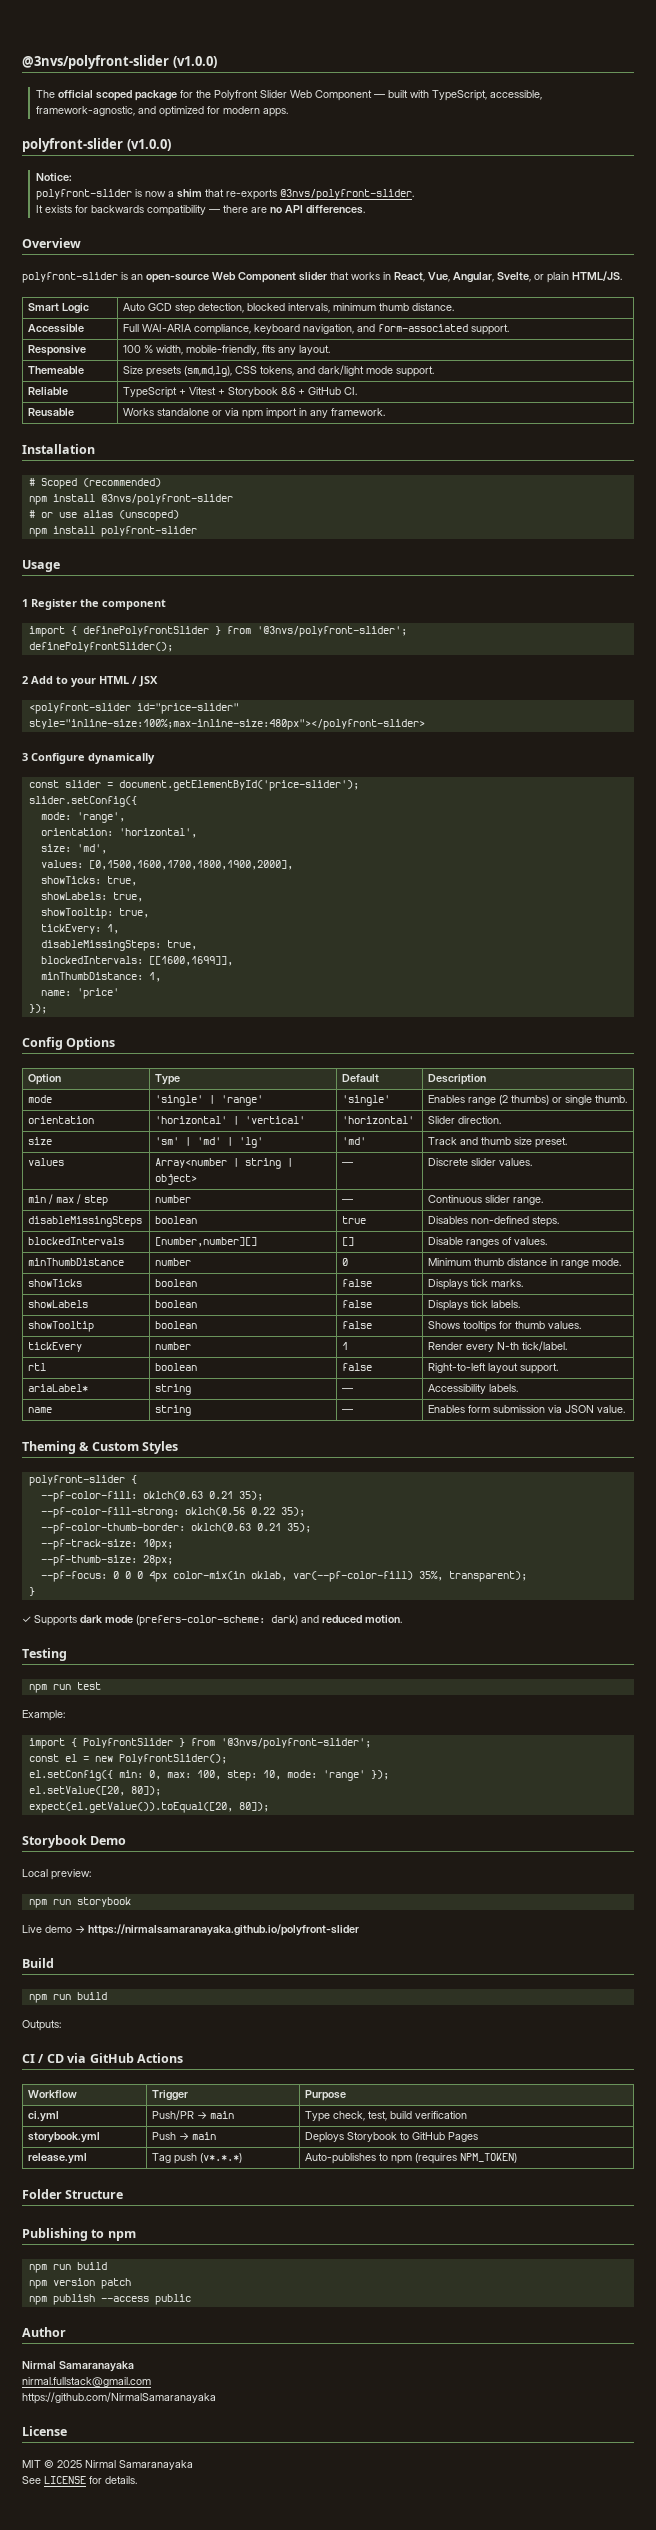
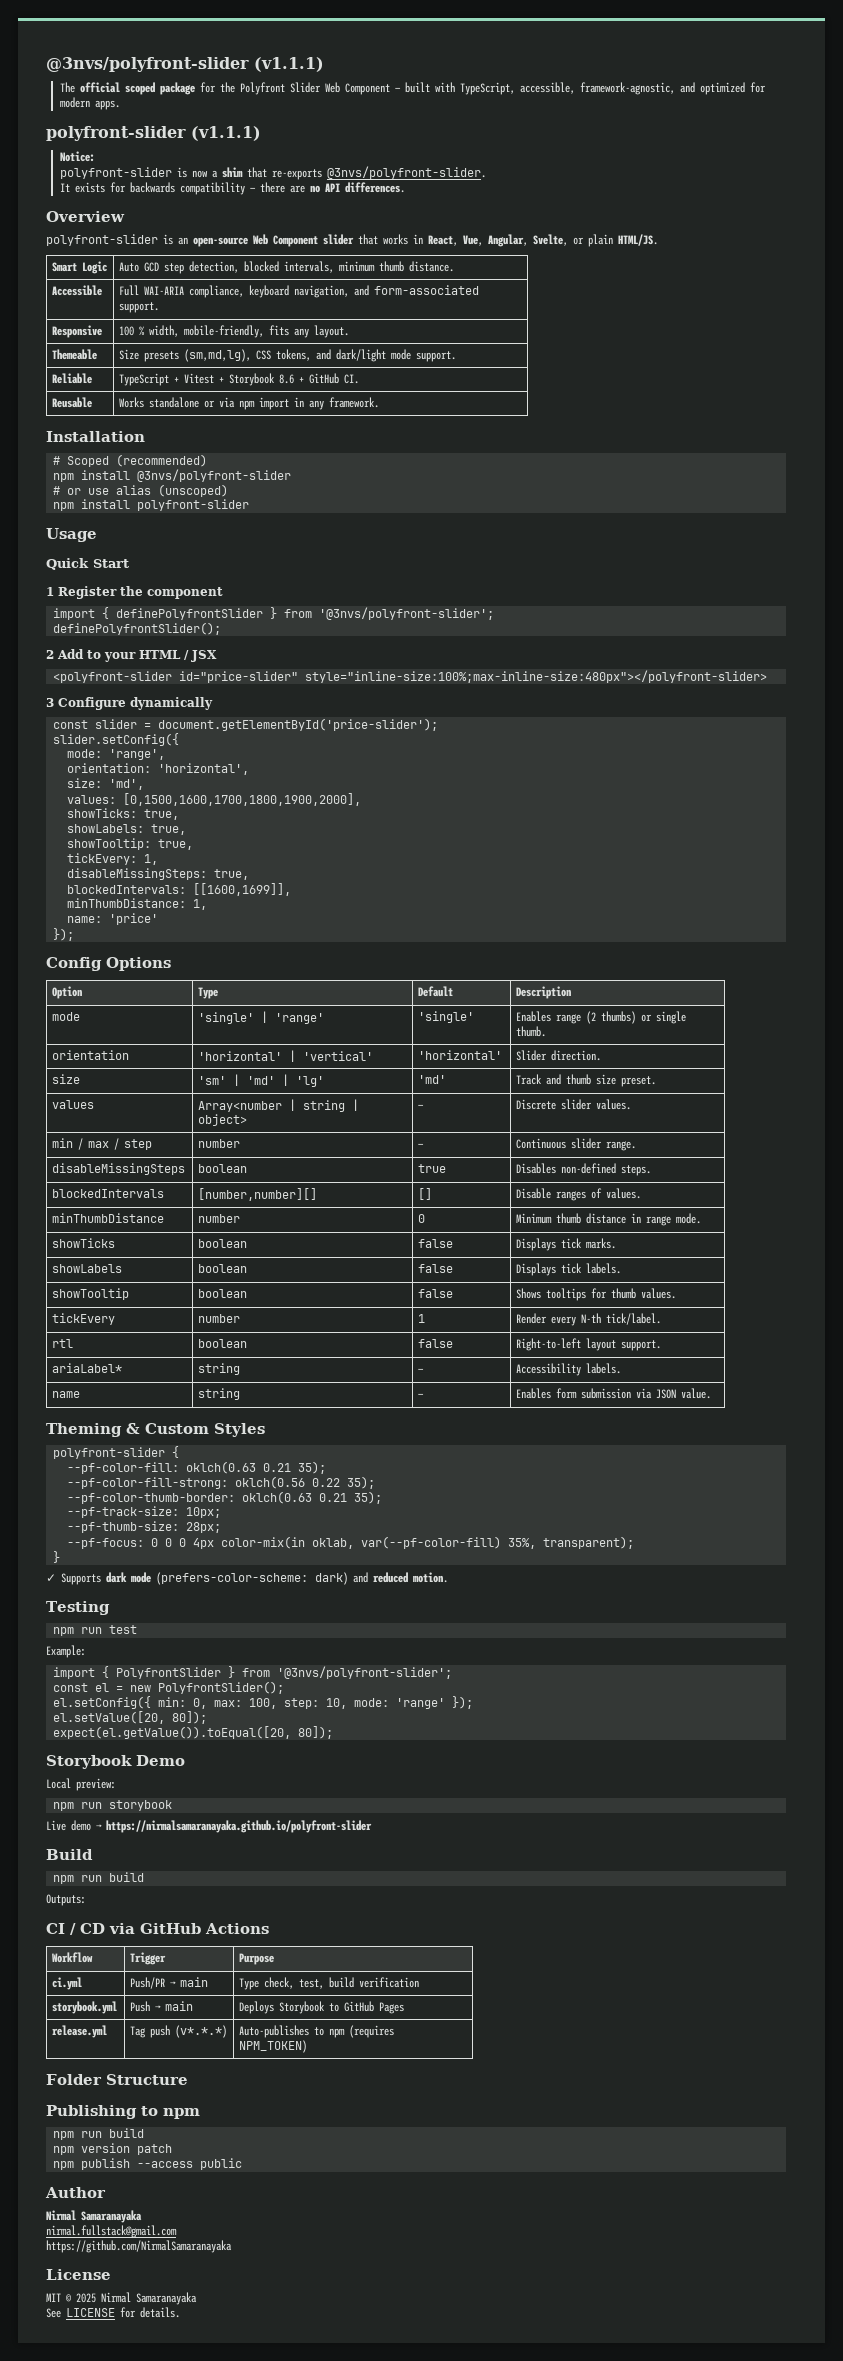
[22,55,217,69] @3nvs/polyfront-slider (v1.0.0) -> [46,57,324,72] @3nvs/polyfront-slider (v1.1.1)
[126,139,171,151] (v1.0.0) -> [191,126,261,141] (v1.1.1)
(60, 566) none -> [46,558,129,570] // Quick Start

